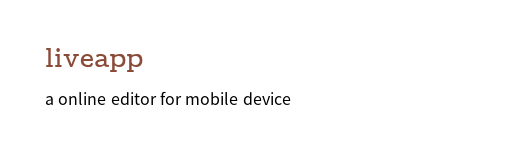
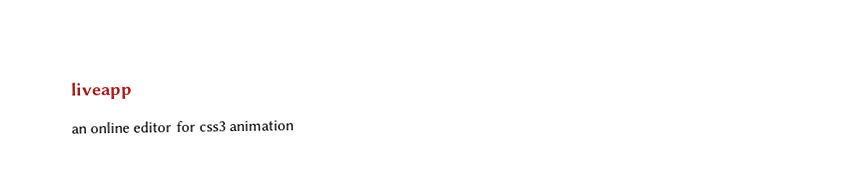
[45,96,54,105] a -> [71,126,87,134] an
[185,92,291,105] mobile device -> [198,120,294,132] css3 animation

